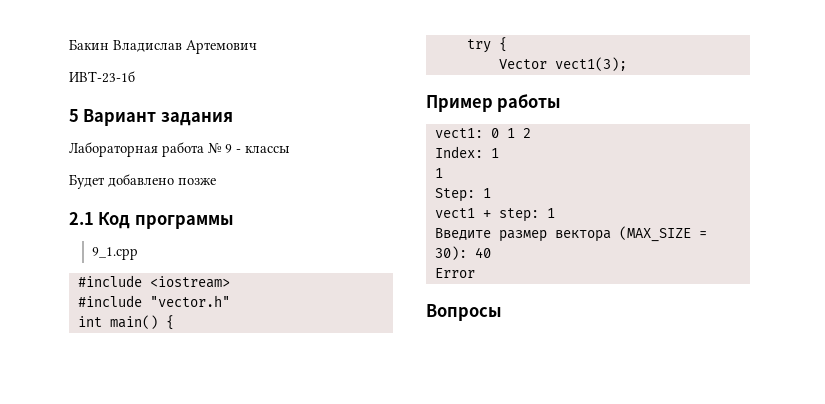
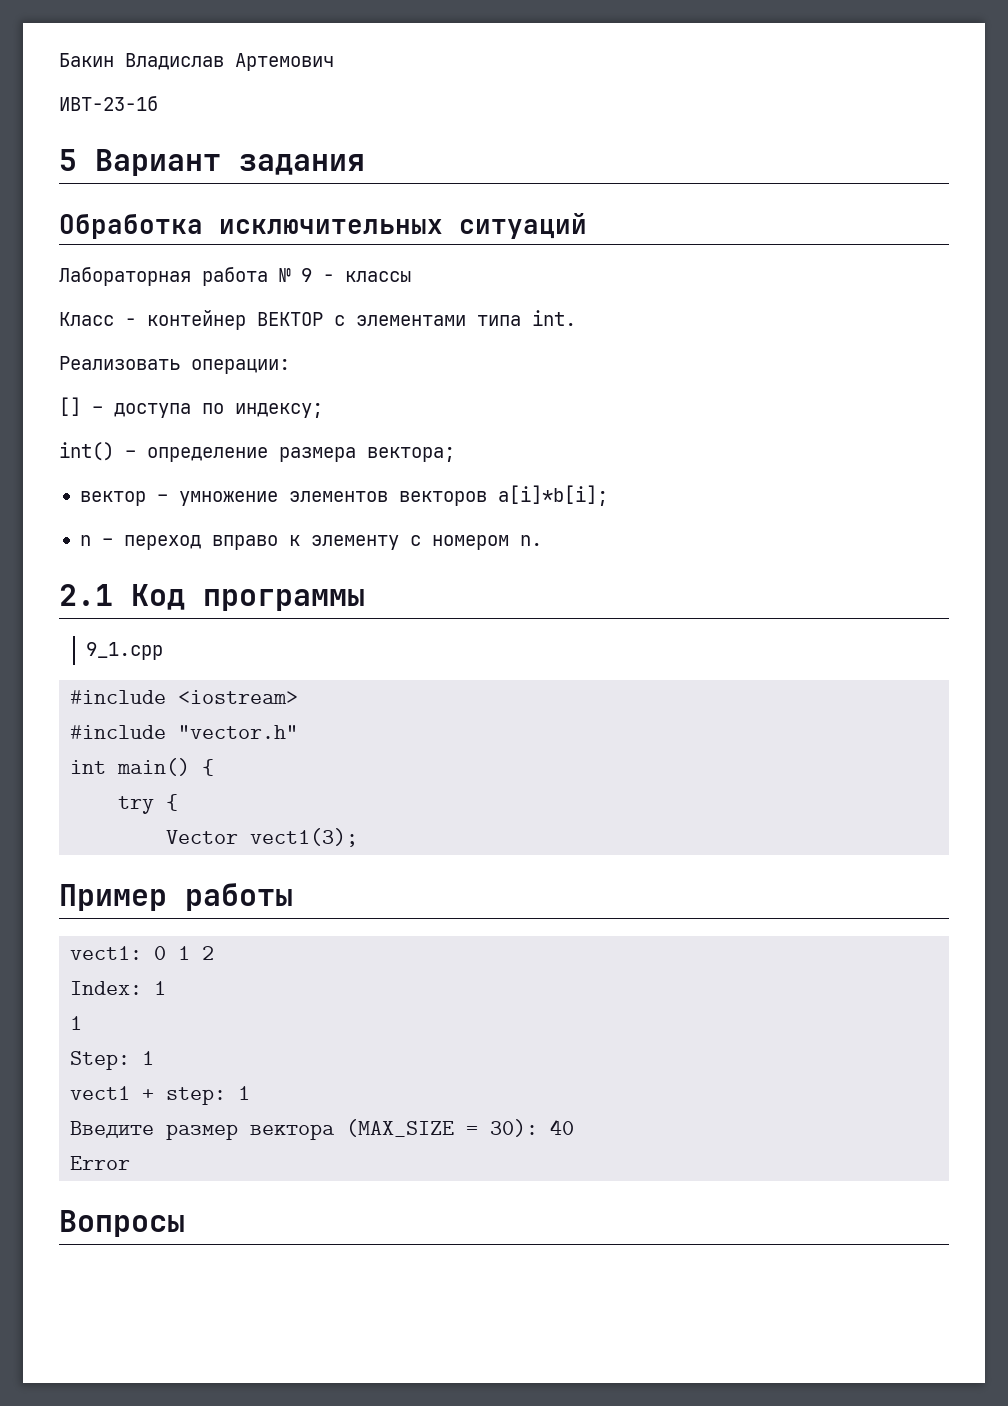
(233, 119) none -> [59,213,587,239] // Обработка исключительных ситуаций
[69,174,216,189] Будет добавлено позже -> [59,310,576,330] [59,356,290,374] [59,397,323,418] [59,442,455,462] [79,485,608,506] [79,535,542,550] Класс - контейнер ВЕКТОР с элементами типа int. // Реализовать операции: // [] – доступа по индексу; // int() – определение размера вектора; // вектор – умножение элементов векторов a[i]*b[i]; // n – переход вправо к элементу с номером n.

